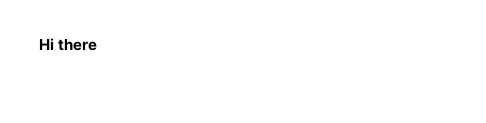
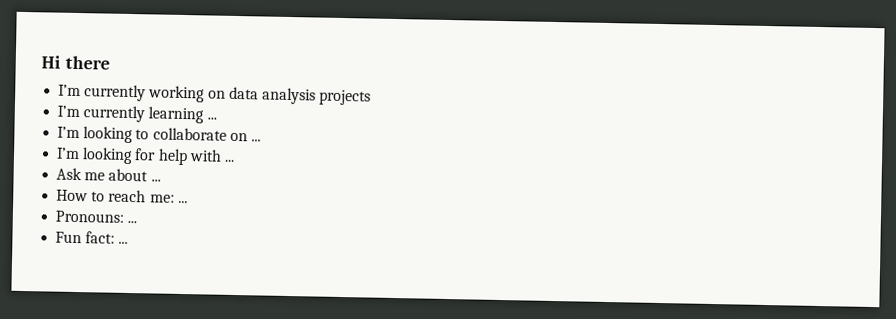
(98, 45) none -> [58,84,372,106] [57,105,217,124] [57,126,261,144] [56,147,234,166] [56,167,161,182] [56,189,188,204] [55,210,138,224] [55,231,129,244] // I’m currently working on data analysis projects // I’m currently learning ... // I’m looking to collaborate on ... // I’m looking for help with ... // Ask me about ... // How to reach me: ... // Pronouns: ... // Fun fact: ...

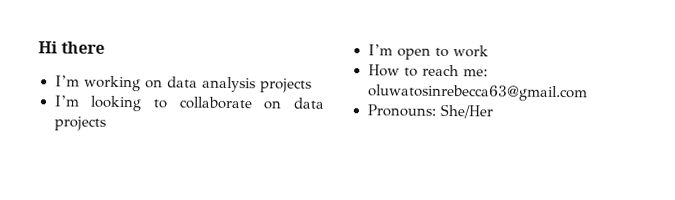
[84,84,147,102] currently -> (80, 81) none
[57,105,217,124] // I’m currently learning ... -> (312, 85) none
[250,139,261,142] [56,147,234,166] [56,167,161,182] ... // I’m looking for help with ... // Ask me about ... -> [293,97,325,109] [53,116,106,131] [367,44,489,60] data projects // I’m open to work
[177,200,188,204] ... -> [367,84,588,102] oluwatosinrebecca63@gmail.com
[127,220,138,224] [55,231,129,244] ... // Fun fact: ... -> [439,103,493,119] She/Her

